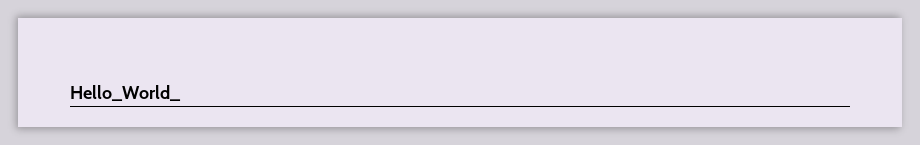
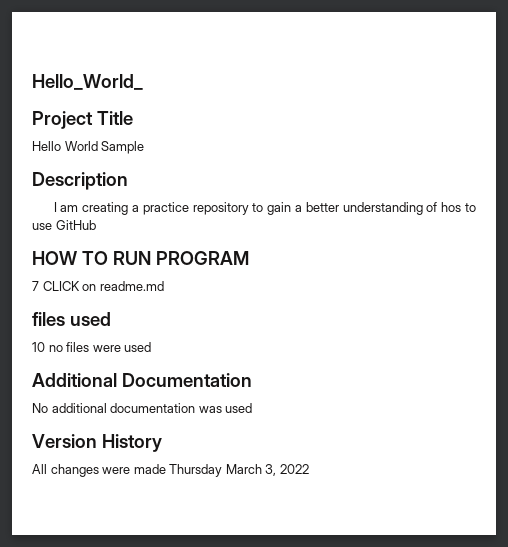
(181, 93) none -> [32,111,133,129] [32,141,145,154] [32,172,128,190] [53,202,476,215] [32,220,96,230] [32,251,249,265] [32,281,164,291] [32,312,111,326] [32,342,152,352] [32,373,252,387] [32,403,253,413] [32,434,162,452] [32,464,309,477] // Project Title // Hello World Sample // Description // I am creating a practice repository to gain a better understanding of hos to use GitHub // HOW TO RUN PROGRAM // 7 CLICK on readme.md // files used // 10 no files were used // Additional Documentation // No additional documentation was used // Version History // All changes were made Thursday March 3, 2022

